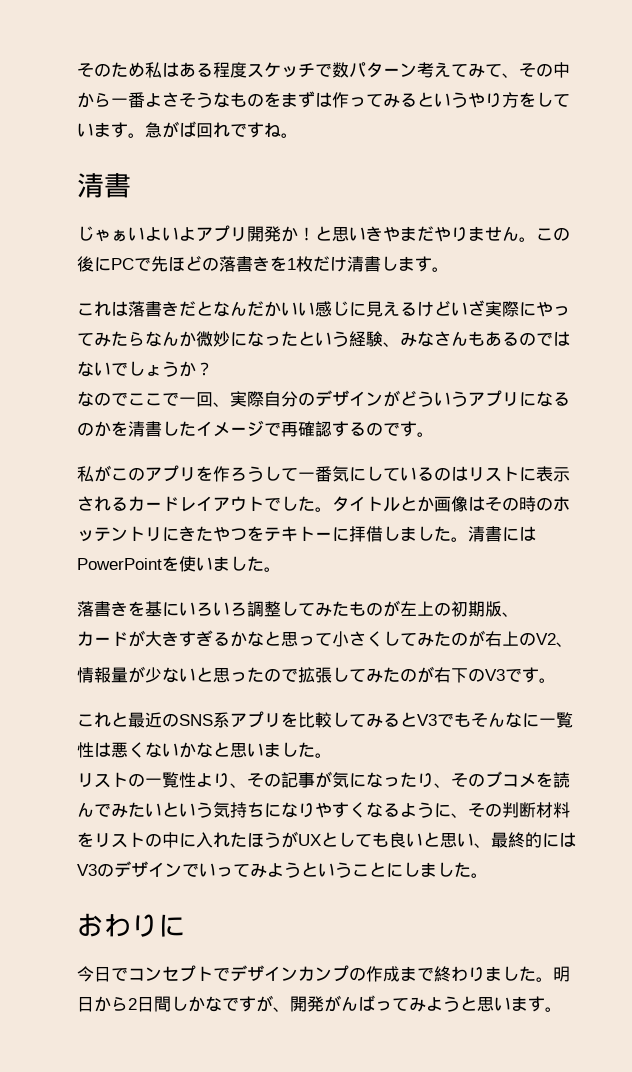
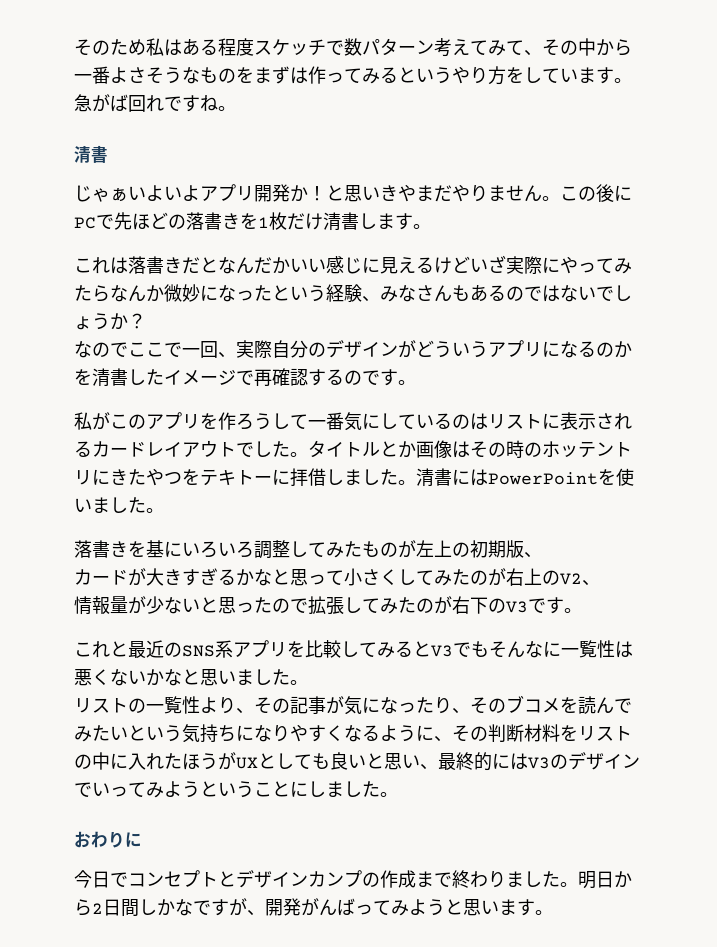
[213,967,230,981] で -> [218,871,236,887] と

